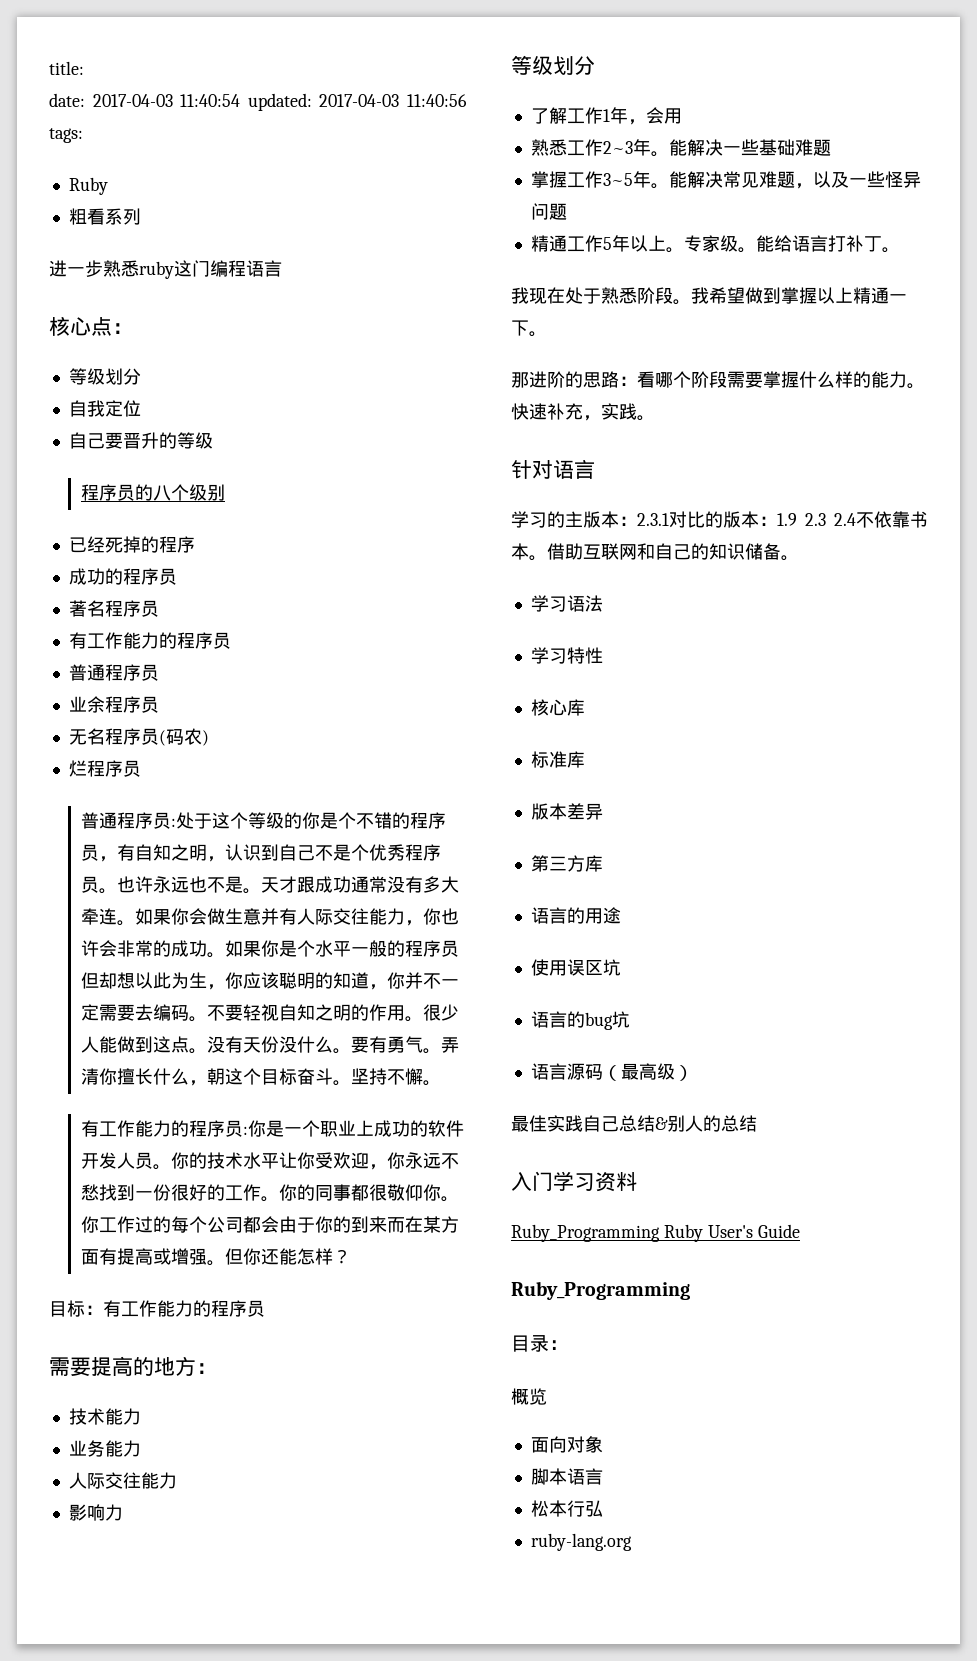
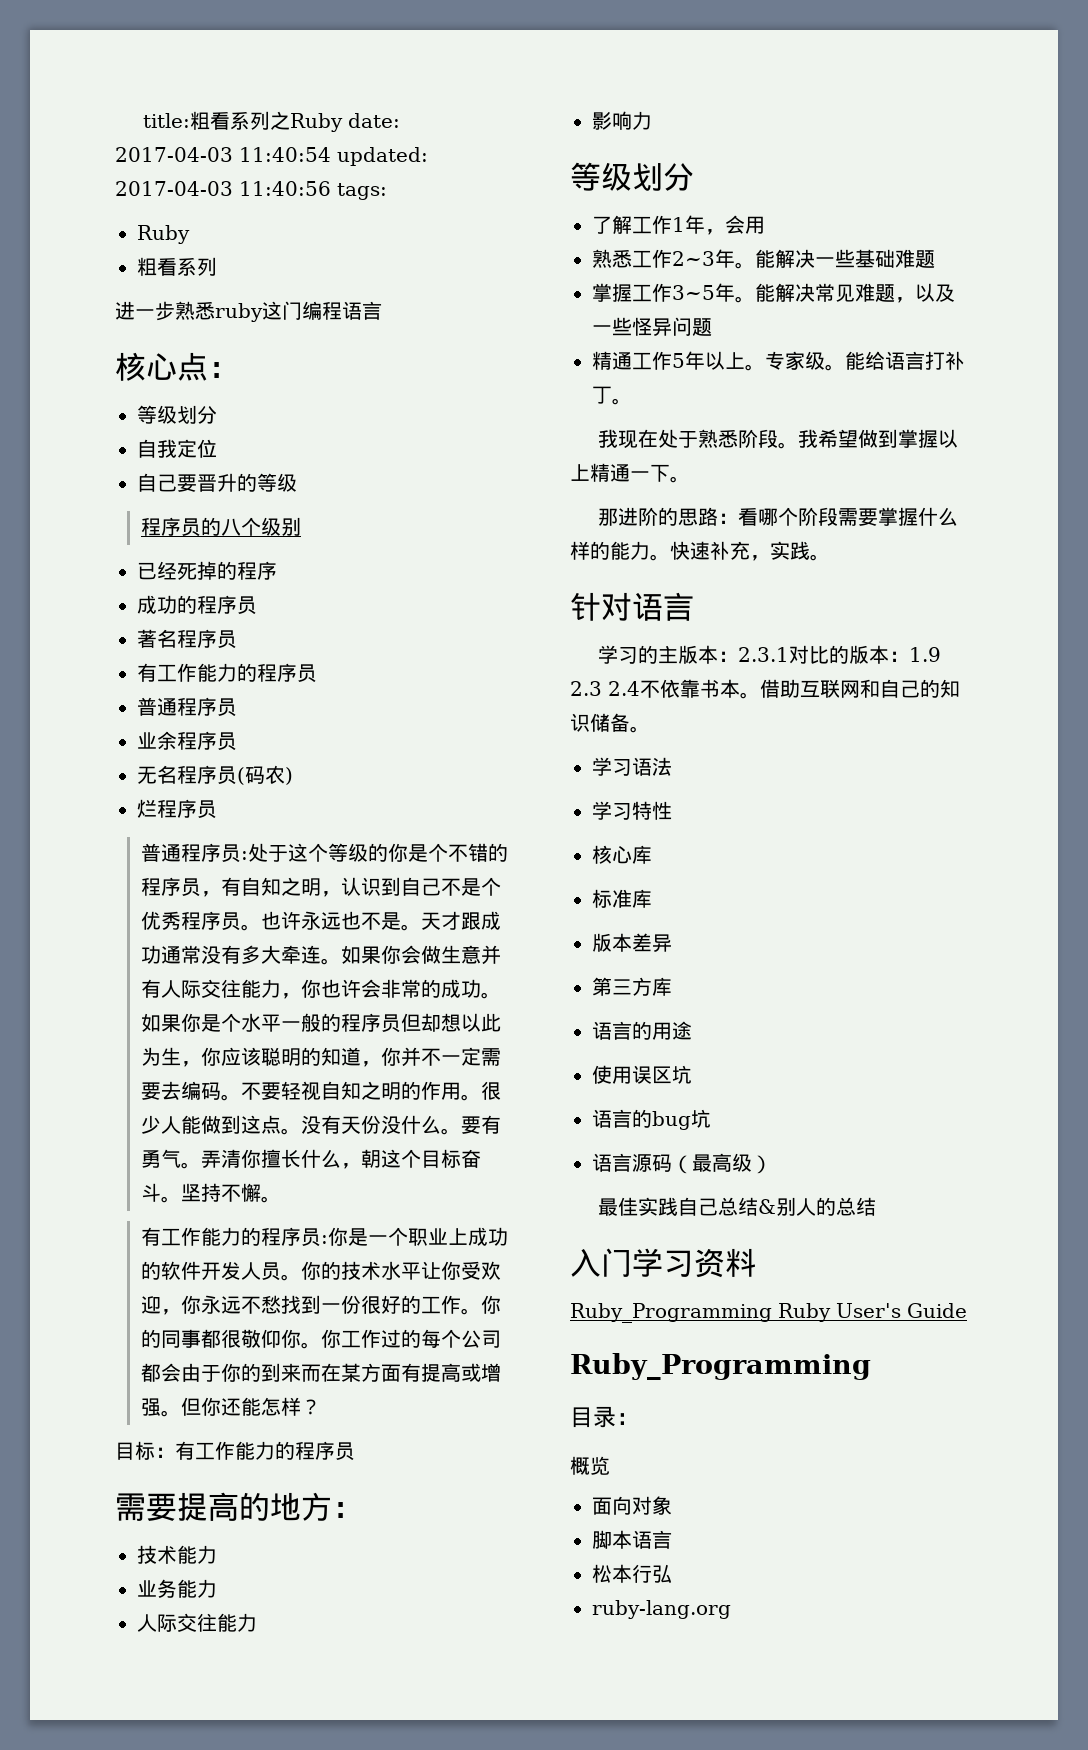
(84, 68) // -> [190,111,344,132] 粗看系列之Ruby

